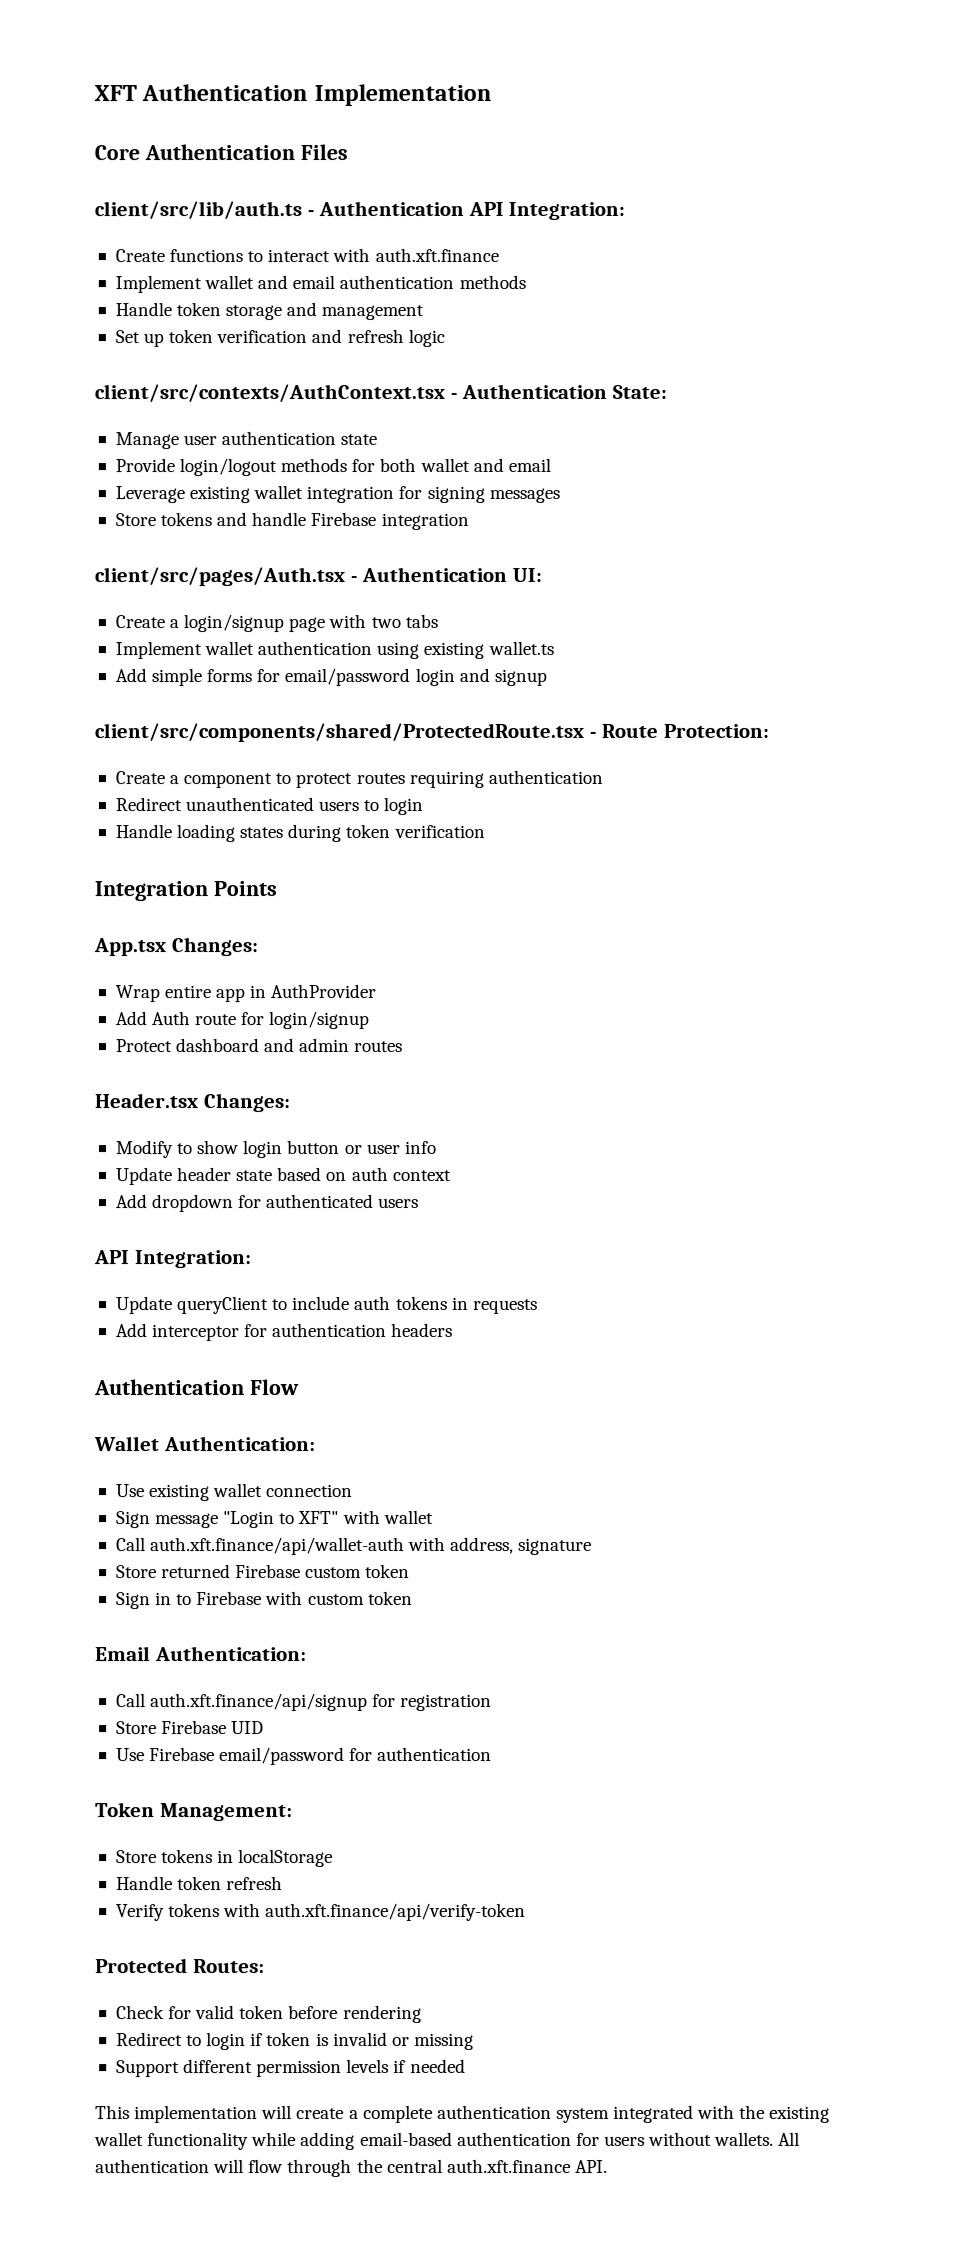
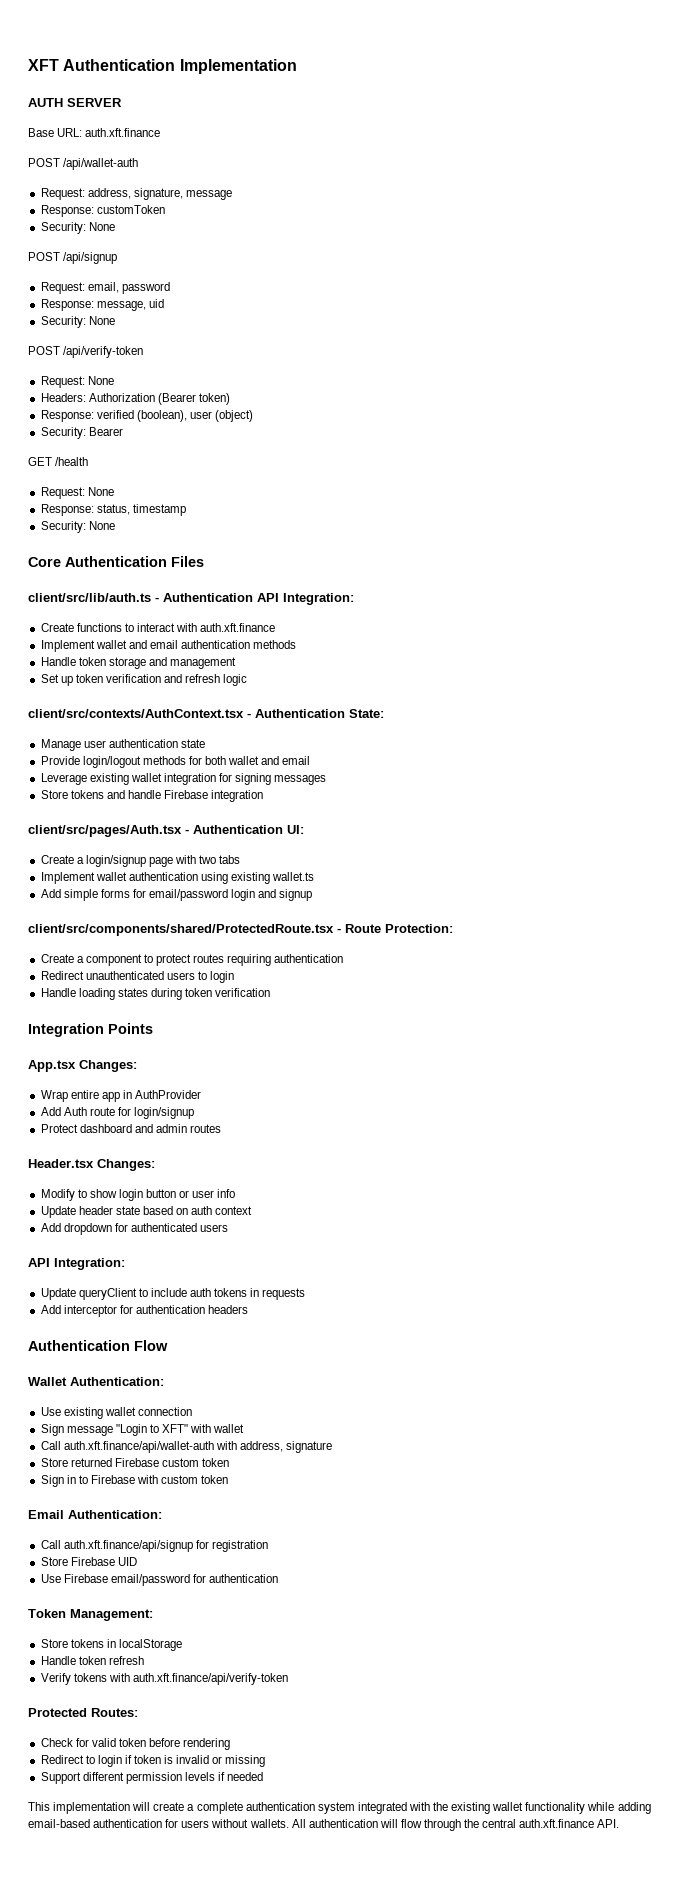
(492, 95) none -> [28,98,122,107] [28,128,161,137] [28,158,139,170] [40,188,232,200] [40,205,165,217] [40,222,115,234] [28,252,118,264] [40,282,170,294] [40,299,164,311] [40,316,115,328] [28,346,144,358] [40,376,114,388] [40,393,230,405] [40,410,254,422] [40,427,123,439] [28,457,89,466] [40,487,114,499] [40,504,186,516] [40,521,115,533] // AUTH SERVER // Base URL: auth.xft.finance // POST /api/wallet-auth // Request: address, signature, message // Response: customToken // Security: None // POST /api/signup // Request: email, password // Response: message, uid // Security: None // POST /api/verify-token // Request: None // Headers: Authorization (Bearer token) // Response: verified (boolean), user (object) // Security: Bearer // GET /health // Request: None // Response: status, timestamp // Security: None

